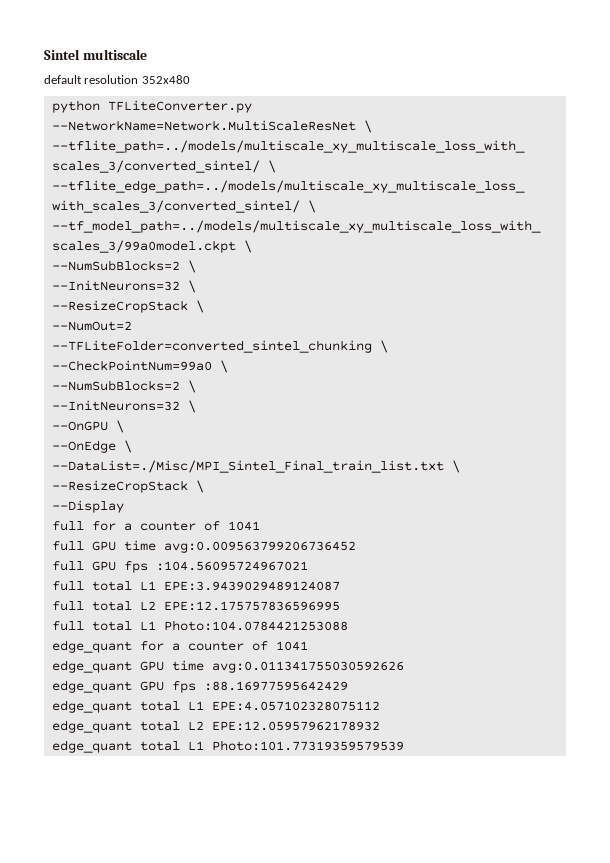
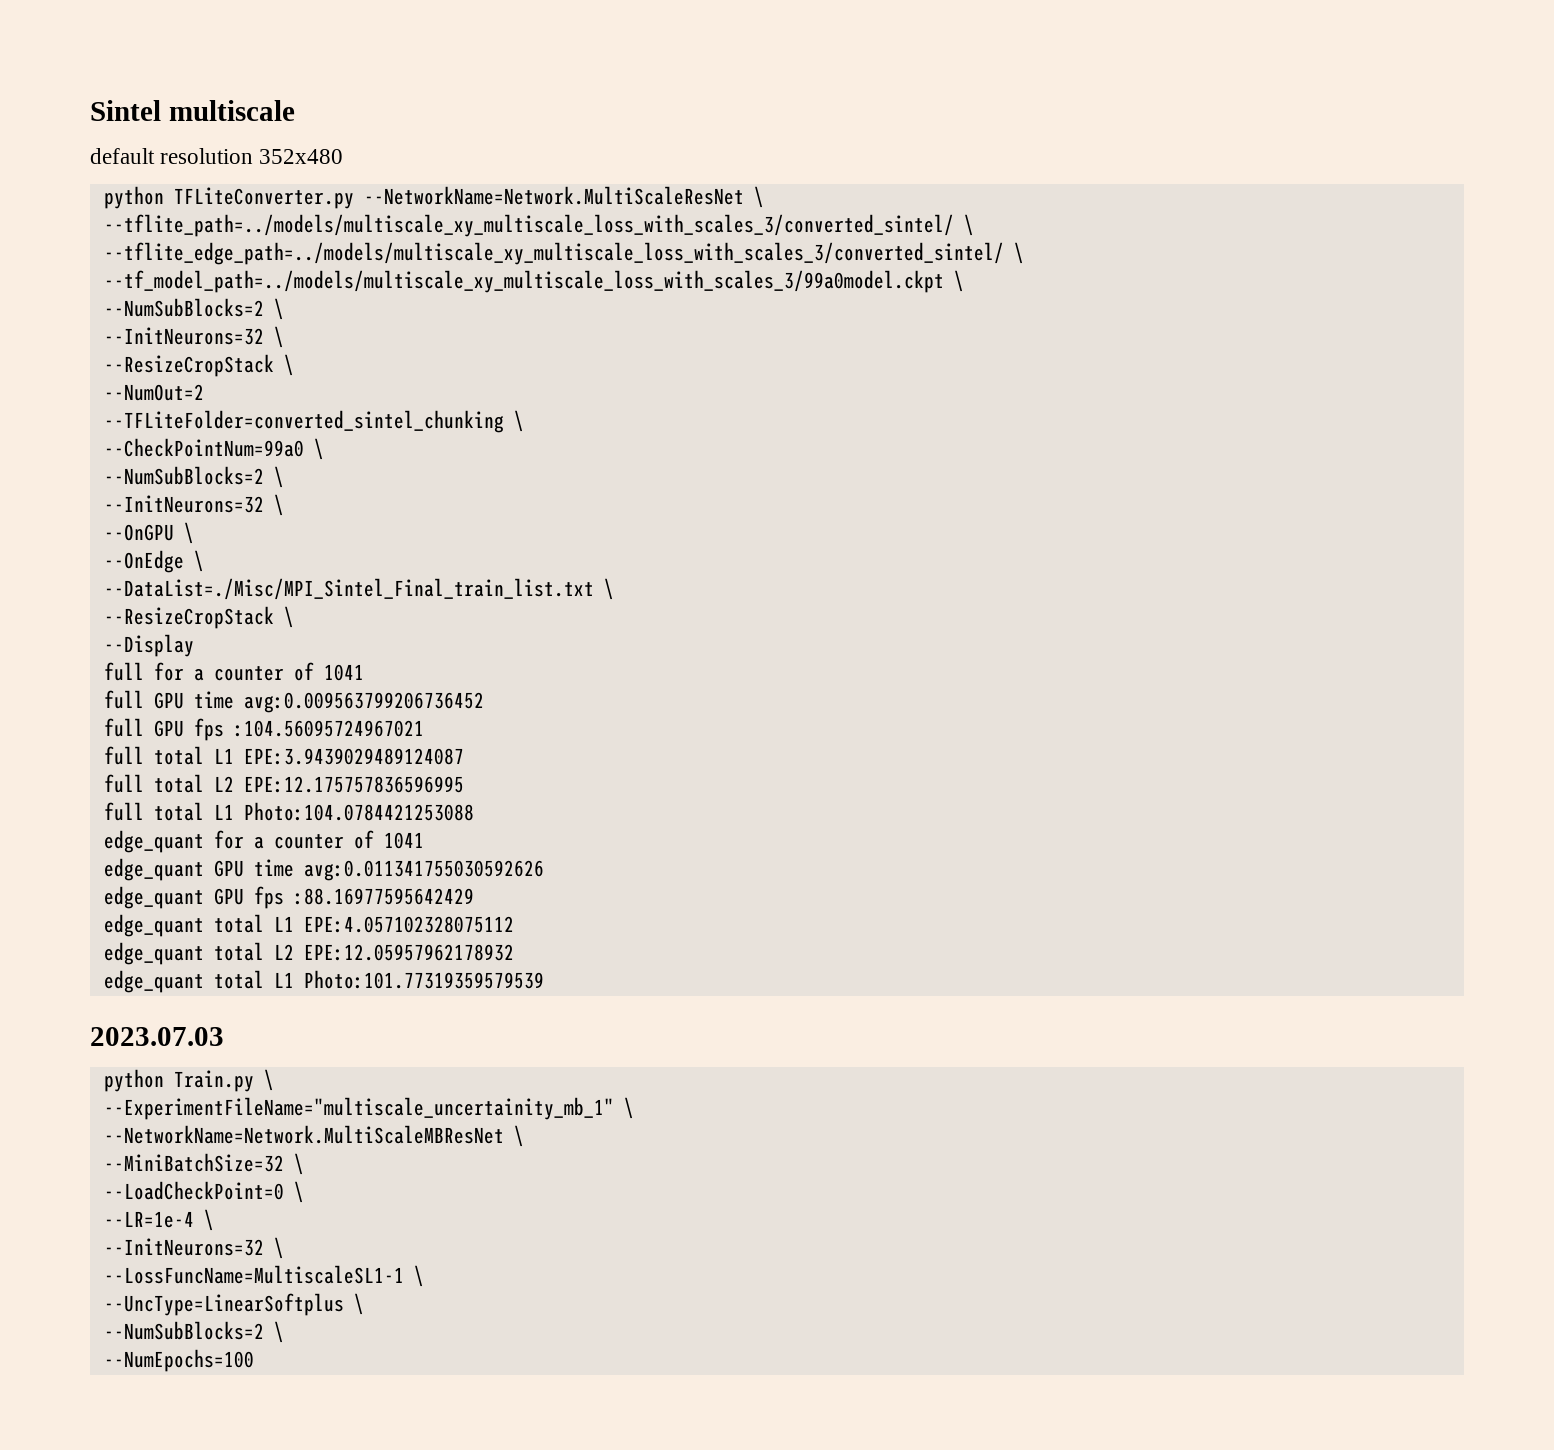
(404, 745) none -> [90,1027,224,1046] [103,1069,274,1092] [103,1097,634,1120] [103,1125,524,1147] [103,1153,304,1175] [103,1181,304,1203] [103,1209,214,1231] [103,1237,284,1259] [103,1265,424,1287] [103,1293,364,1316] [103,1321,284,1343] [103,1349,254,1372] // 2023.07.03 // python Train.py \ // --ExperimentFileName="multiscale_uncertainity_mb_1" \ // --NetworkName=Network.MultiScaleMBResNet \ // --MiniBatchSize=32 \ // --LoadCheckPoint=0 \ // --LR=1e-4 \ // --InitNeurons=32 \ // --LossFuncName=MultiscaleSL1-1 \ // --UncType=LinearSoftplus \ // --NumSubBlocks=2 \ // --NumEpochs=100

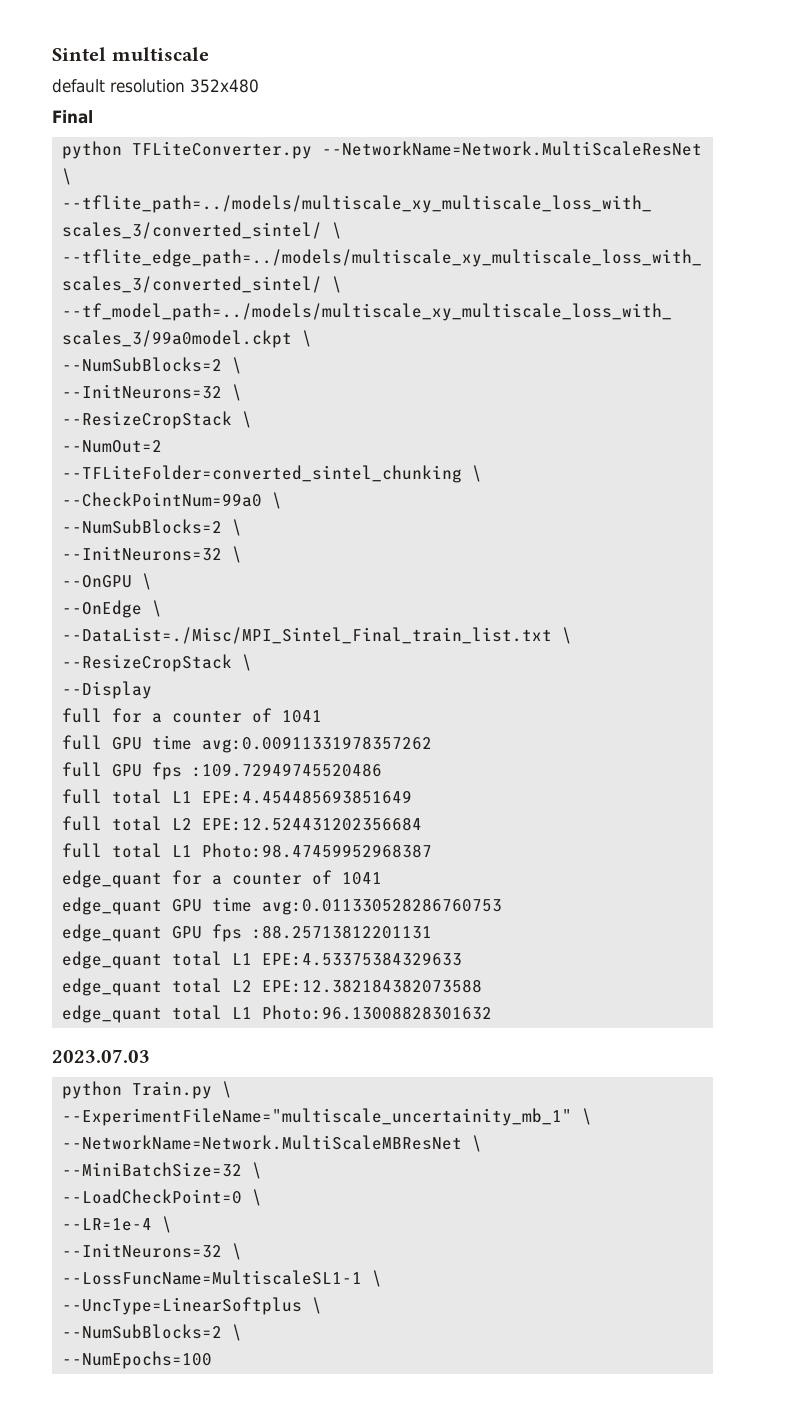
(344, 156) none -> [52,110,93,124] // Final
[243,692,484,713] avg:0.009563799206736452 -> [201,736,432,753] avg:0.00911331978357262
[233,720,424,737] [103,746,464,765] :104.56095724967021 // full total L1 EPE:3.9439029489124087 -> [191,763,382,777] [61,789,412,804] :109.72949745520486 // full total L1 EPE:4.454485693851649
[243,776,464,793] [103,802,474,821] EPE:12.175757836596995 // full total L1 Photo:104.0784421253088 -> [201,817,422,831] [61,843,432,858] EPE:12.524431202356684 // full total L1 Photo:98.47459952968387
[303,860,544,881] avg:0.011341755030592626 -> [261,898,502,915] avg:0.011330528286760753
[293,888,474,905] [103,914,514,937] :88.16977595642429 // edge_quant total L1 EPE:4.057102328075112 -> [251,925,432,939] [61,951,462,969] :88.25713812201131 // edge_quant total L1 EPE:4.53375384329633
[303,944,514,961] [103,970,544,993] EPE:12.05957962178932 // edge_quant total L1 Photo:101.77319359579539 -> [261,979,482,993] [61,1005,492,1023] EPE:12.382184382073588 // edge_quant total L1 Photo:96.13008828301632

